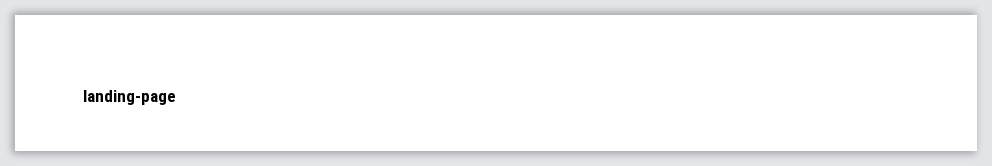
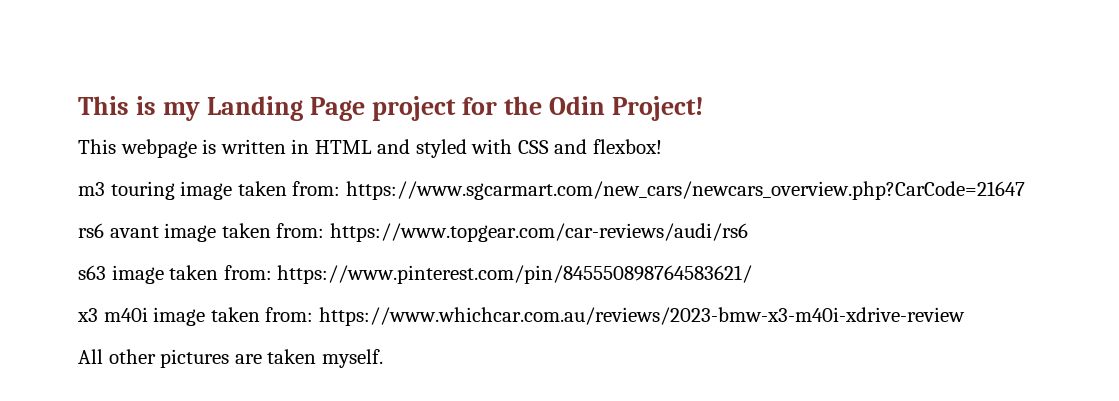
[83,90,176,105] landing-page -> [78,96,705,121] [78,139,662,158] [78,181,1025,200] [78,223,748,242] [78,265,753,284] [77,307,965,326] [78,349,383,368] This is my Landing Page project for the Odin Project! // This webpage is written in HTML and styled with CSS and flexbox! // m3 touring image taken from: https://www.sgcarmart.com/new_cars/newcars_overview.php?CarCode=21647 // rs6 avant image taken from: https://www.topgear.com/car-reviews/audi/rs6 // s63 image taken from: https://www.pinterest.com/pin/845550898764583621/ // x3 m40i image taken from: https://www.whichcar.com.au/reviews/2023-bmw-x3-m40i-xdrive-review // All other pictures are taken myself.

